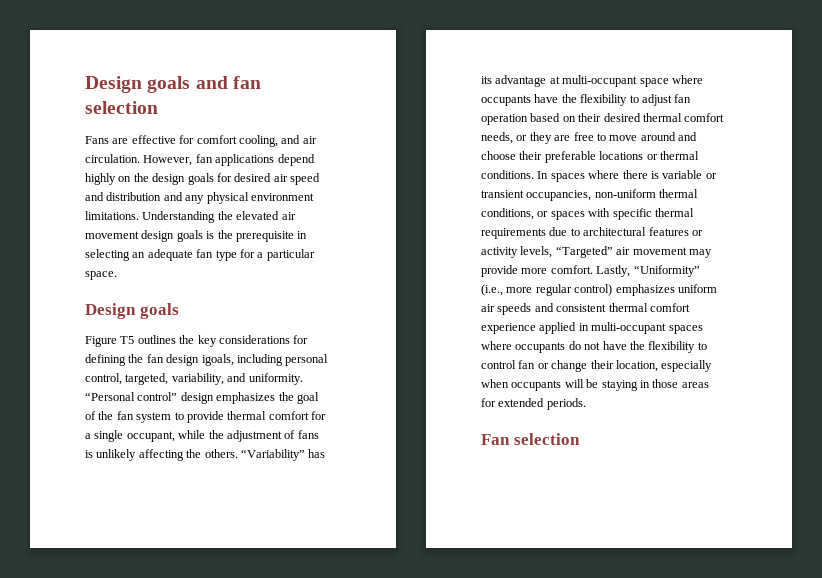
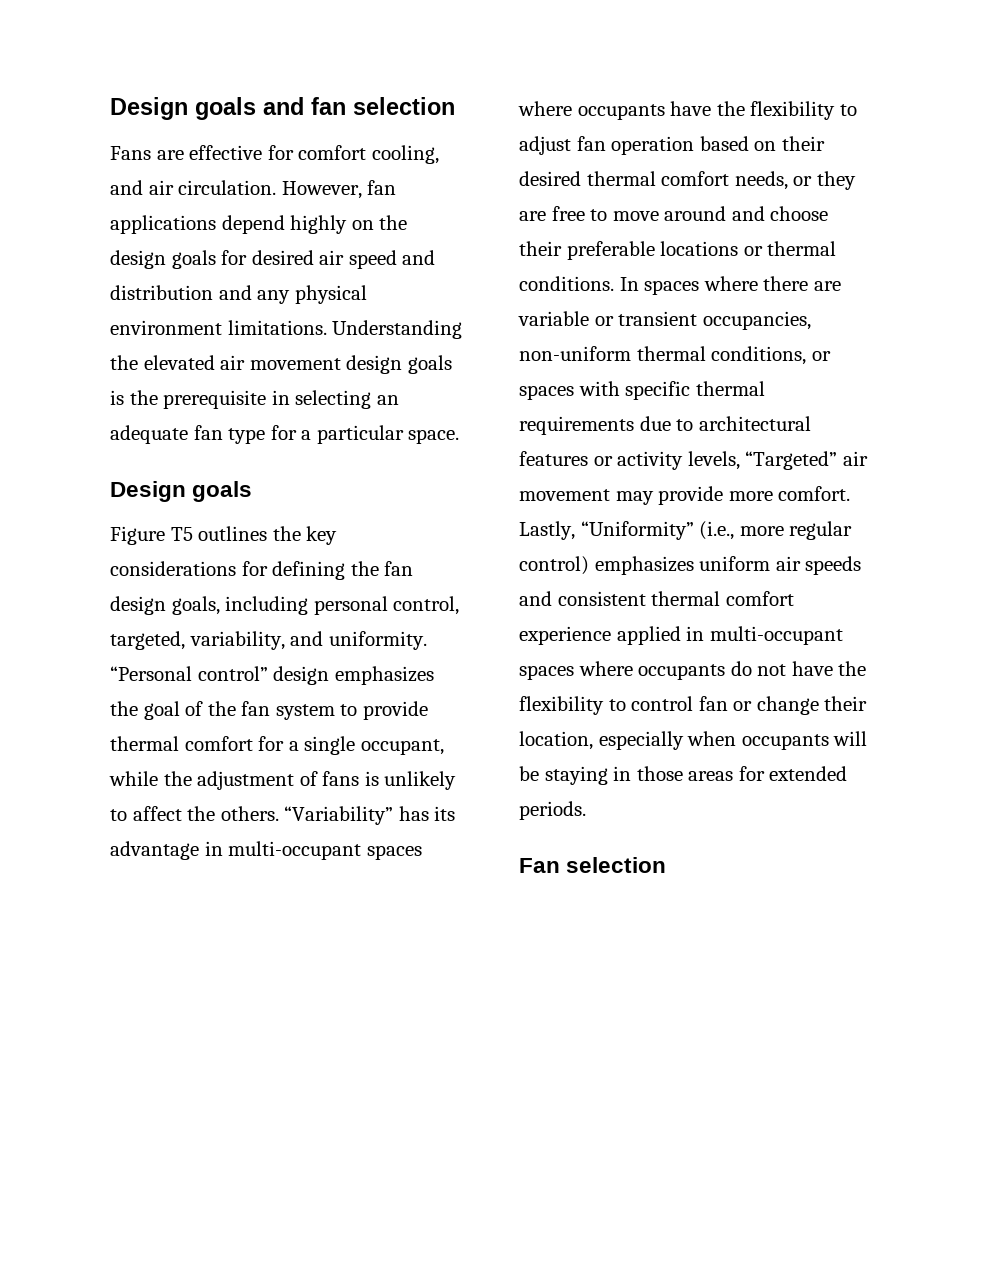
[201,354,234,366] igoals, -> [171,596,220,615] goals,
[138,449,184,461] affecting -> [110,806,182,821] to affect
[549,75,669,87] at multi-occupant space -> [204,841,422,860] in multi-occupant spaces
[650,171,659,179] is -> [813,281,841,291] are

